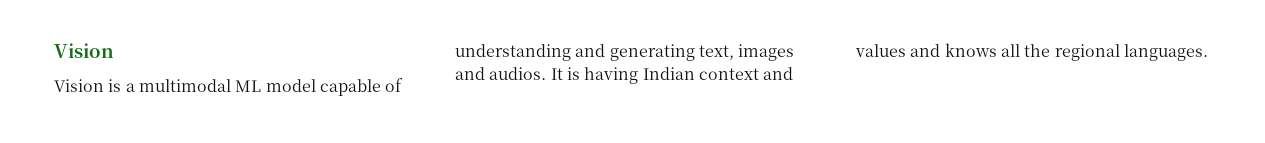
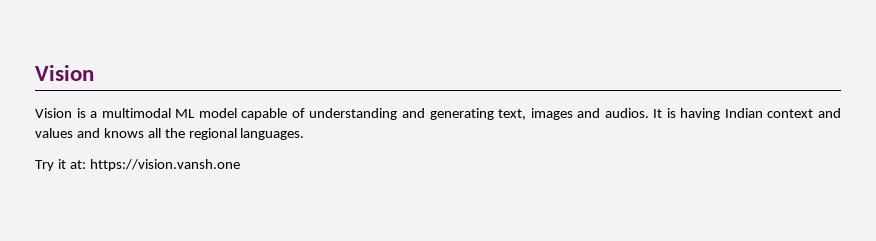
(1208, 52) none -> [35,159,240,171] // Try it at: https://vision.vansh.one

